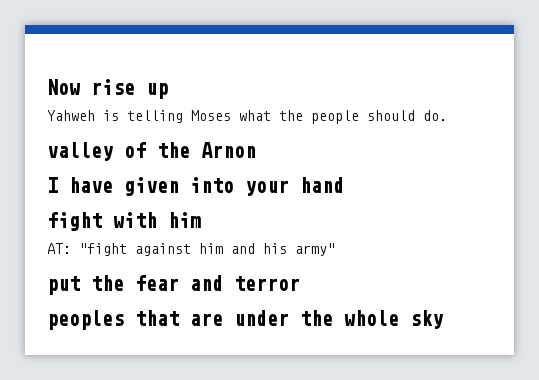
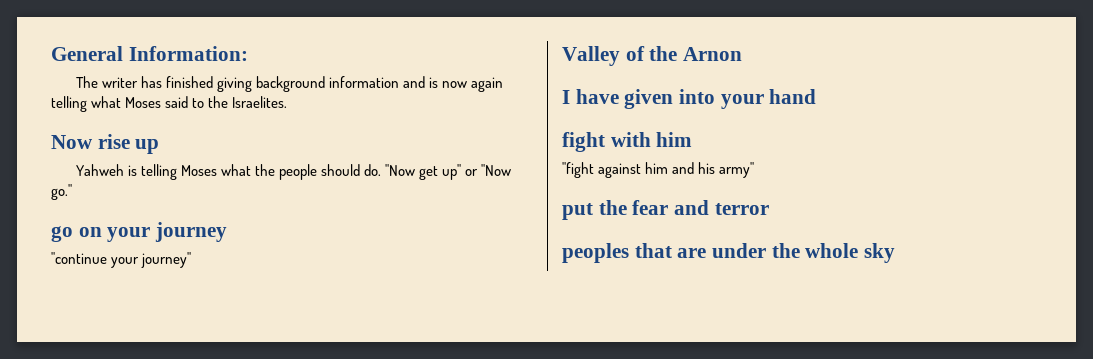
(47, 87) none -> [51,46,248,61] [75,76,504,92] [51,96,288,112] General Information: // The writer has finished giving background information and is now again telling what Moses said to the Israelites. //
[47,142,113,161] // valley -> [385,164,512,180] [51,184,72,200] [51,222,228,242] [51,252,192,268] [562,46,620,66] "Now get up" or "Now go." // go on your journey // "continue your journey" // Valley
[47,243,71,254] AT: -> (693, 139) none

